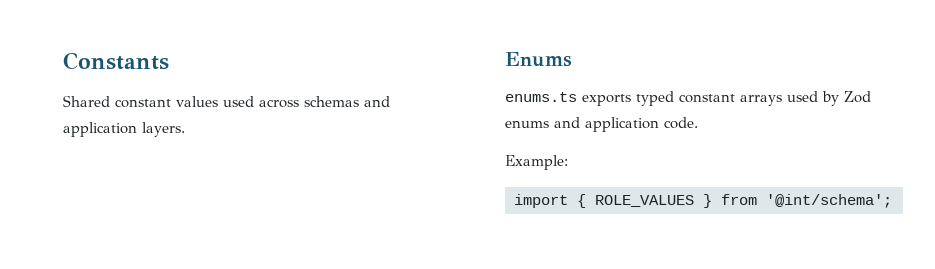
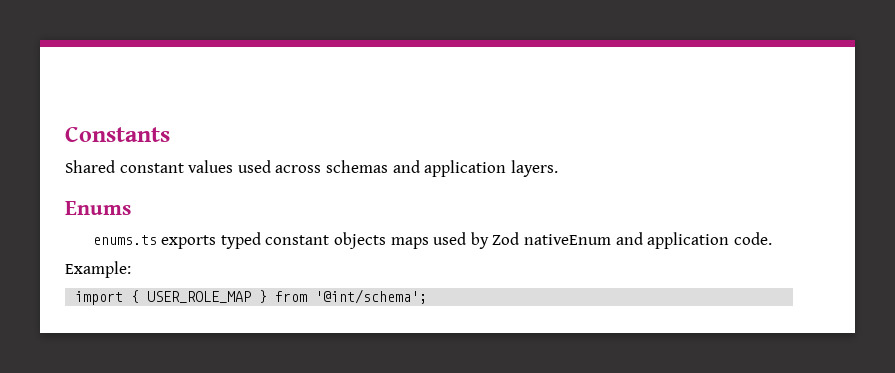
[740,95,782,106] arrays -> [334,232,429,249] objects maps
[505,120,549,128] enums -> [524,234,612,245] nativeEnum
[595,195,694,207] ROLE_VALUES -> [147,291,252,303] USER_ROLE_MAP

